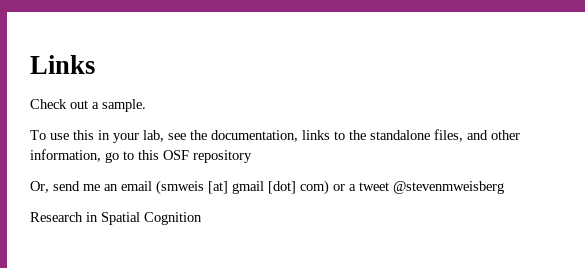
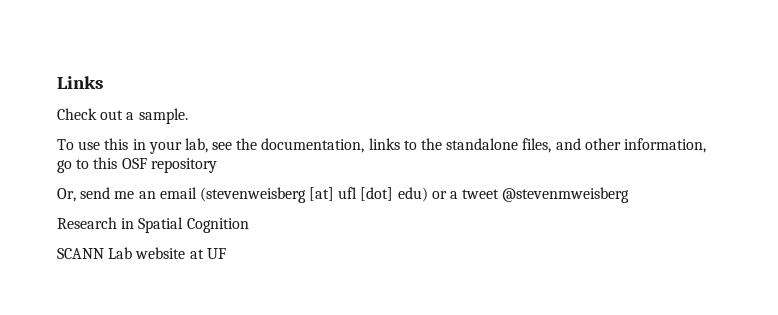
[156,180,329,195] (smweis [at] gmail [dot] com) -> [199,187,428,203] (stevenweisberg [at] ufl [dot] edu)
(202, 218) none -> [57,247,226,259] // SCANN Lab website at UF

